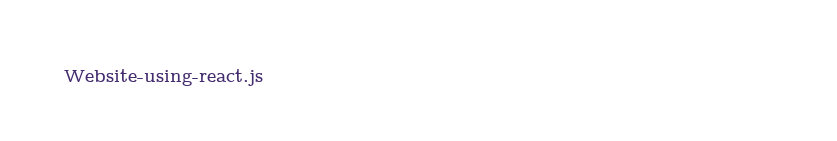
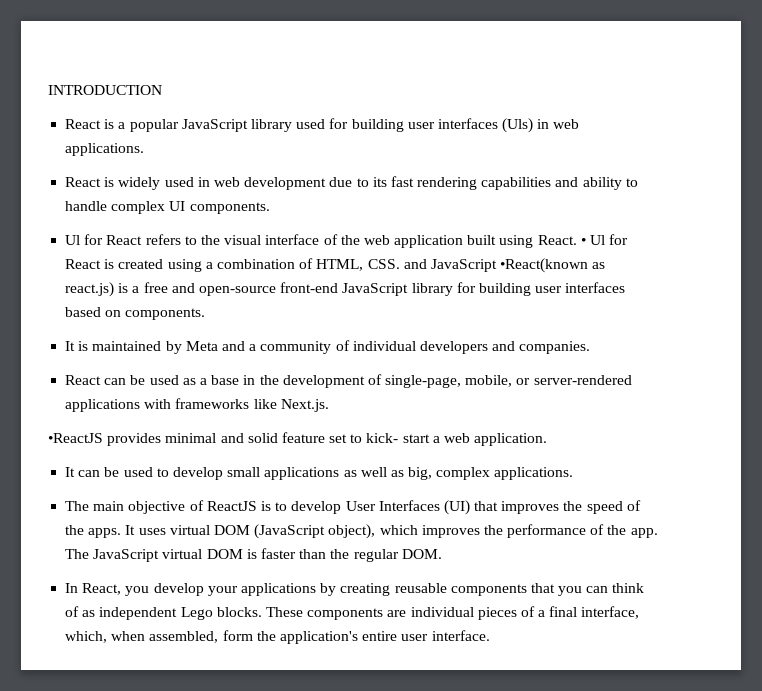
[64,69,263,86] Website-using-react.js -> [48,85,162,95] [65,118,580,133] [65,143,145,156] [65,176,638,190] [65,201,270,214] [65,234,629,248] [65,258,606,273] [65,282,626,297] [65,307,206,320] [65,340,591,354] [65,374,632,388] [65,398,329,412] [48,432,548,446] [65,467,574,480] [65,500,641,515] [65,524,658,539] [65,548,442,562] [65,583,645,596] [65,606,640,620] [65,630,490,644] INTRODUCTION // React is a popular JavaScript library used for building user interfaces (Uls) in web applications. // React is widely used in web development due to its fast rendering capabilities and ability to handle complex UI components. // Ul for React refers to the visual interface of the web application built using React. • Ul for React is created using a combination of HTML, CSS. and JavaScript •React(known as react.js) is a free and open-source front-end JavaScript library for building user interfaces based on components. // It is maintained by Meta and a community of individual developers and companies. // React can be used as a base in the development of single-page, mobile, or server-rendered applications with frameworks like Next.js. // •ReactJS provides minimal and solid feature set to kick- start a web application. // It can be used to develop small applications as well as big, complex applications. // The main objective of ReactJS is to develop User Interfaces (UI) that improves the speed of the apps. It uses virtual DOM (JavaScript object), which improves the performance of the app. The JavaScript virtual DOM is faster than the regular DOM. // In React, you develop your applications by creating reusable components that you can think of as independent Lego blocks. These components are individual pieces of a final interface, which, when assembled, form the application's entire user interface.

